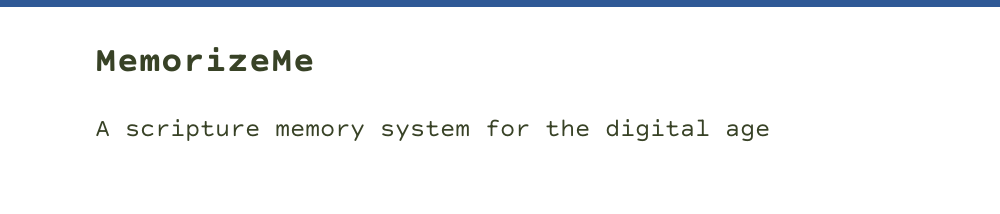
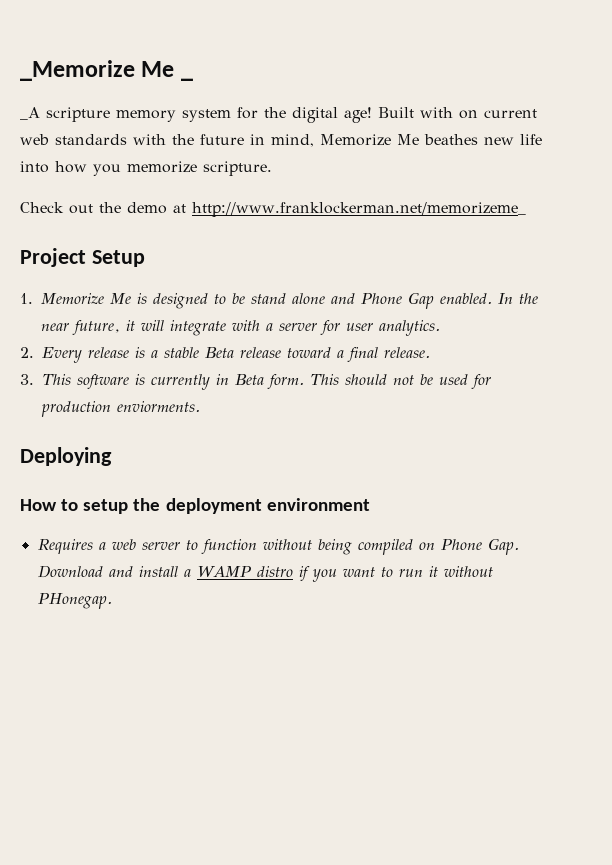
[95,47,315,72] [95,120,110,137] MemorizeMe // A -> [20,60,175,81] [180,77,193,81] [20,107,40,120] _Memorize Me _ // _A
[725,124,770,142] age -> [344,107,537,123] [20,134,542,147] [20,161,272,176] [20,202,526,217] [20,248,145,267] [20,292,538,309] [41,320,440,336] [20,347,430,363] [20,374,491,390] [41,401,200,417] [20,447,112,466] [20,498,370,514] [37,538,519,555] [37,565,493,582] [37,593,112,609] age! Built with on current web standards with the future in mind, Memorize Me beathes new life into how you memorize scripture. // Check out the demo at http://www.franklockerman.net/memorizeme_ // Project Setup // 1. Memorize Me is designed to be stand alone and Phone Gap enabled. In the near future, it will integrate with a server for user analytics. // 2. Every release is a stable Beta release toward a final release. // 3. This software is currently in Beta form. This should not be used for production enviorments. // Deploying // How to setup the deployment environment // Requires a web server to function without being compiled on Phone Gap. Download and install a WAMP distro if you want to run it without PHonegap.

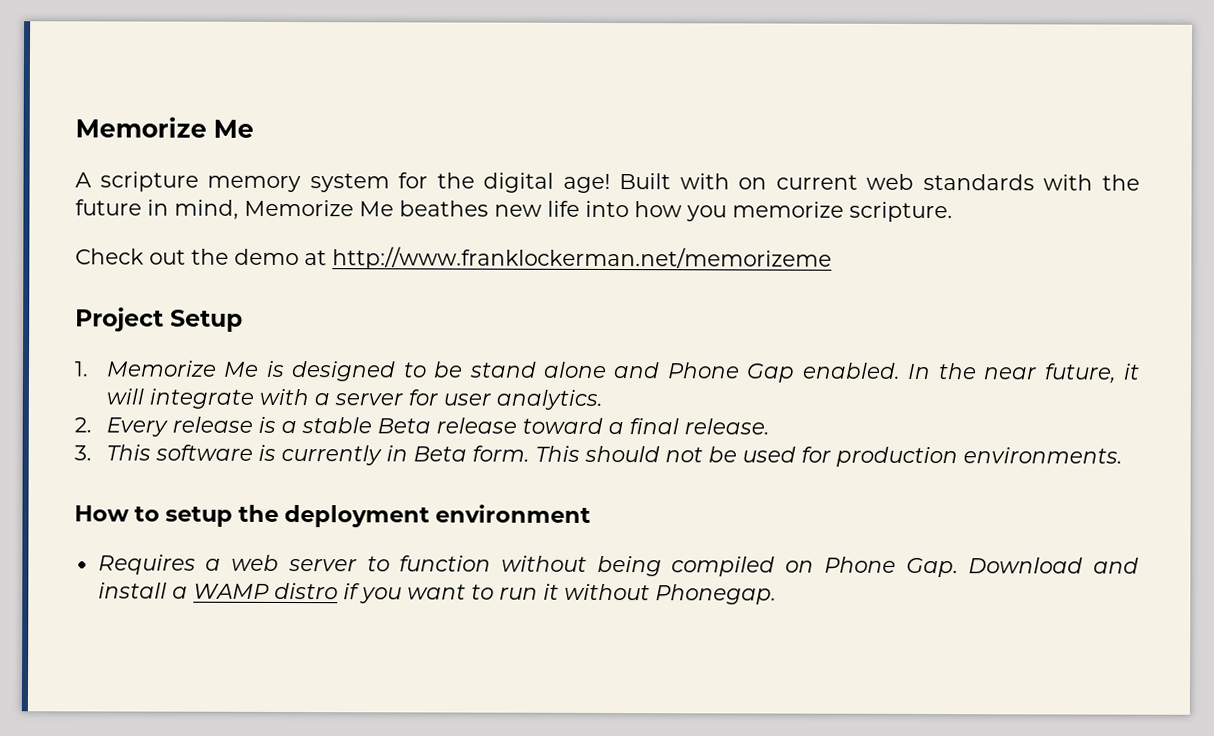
[20,60,175,81] [180,77,193,81] [20,107,40,120] _Memorize Me _ // _A -> [75,116,254,138] [75,172,92,188] Memorize Me // A
[192,202,526,217] http://www.franklockerman.net/memorizeme_ -> [332,246,832,271] http://www.franklockerman.net/memorizeme
[117,401,200,412] [20,447,112,466] enviorments. // Deploying -> [962,447,1123,464] environments.
[37,593,112,609] PHonegap. -> [654,584,777,605] Phonegap.

